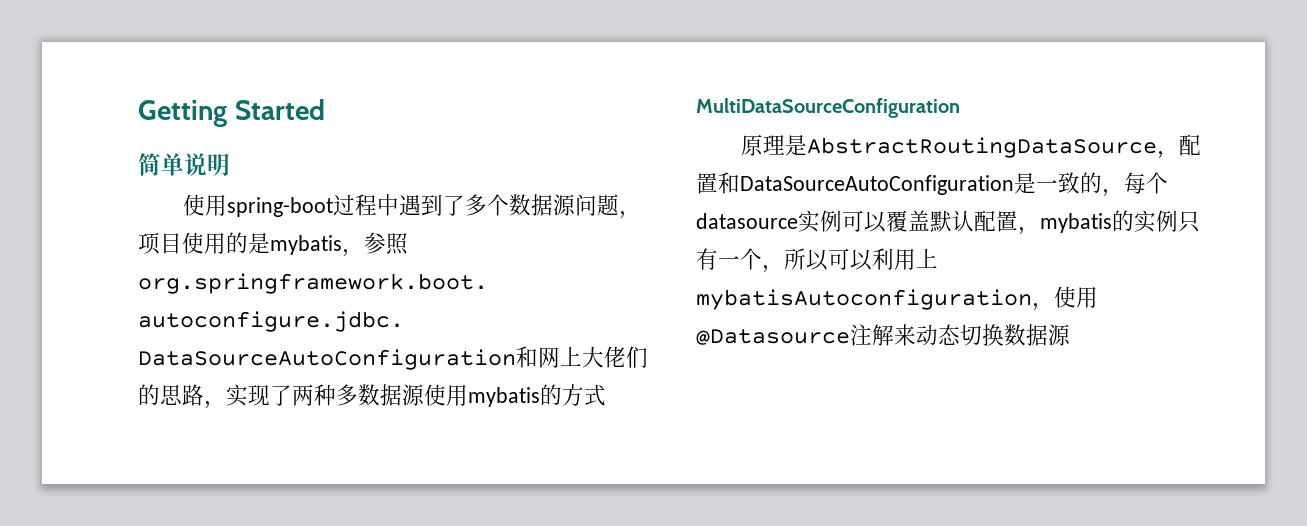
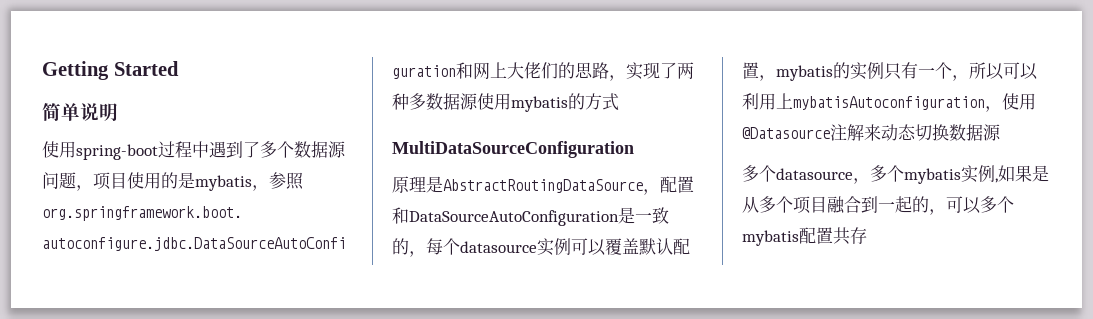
(1071, 335) none -> [742,165,1049,184] [742,196,1014,215] [742,227,867,246] // 多个datasource，多个mybatis实例,如果是从多个项目融合到一起的，可以多个mybatis配置共存

